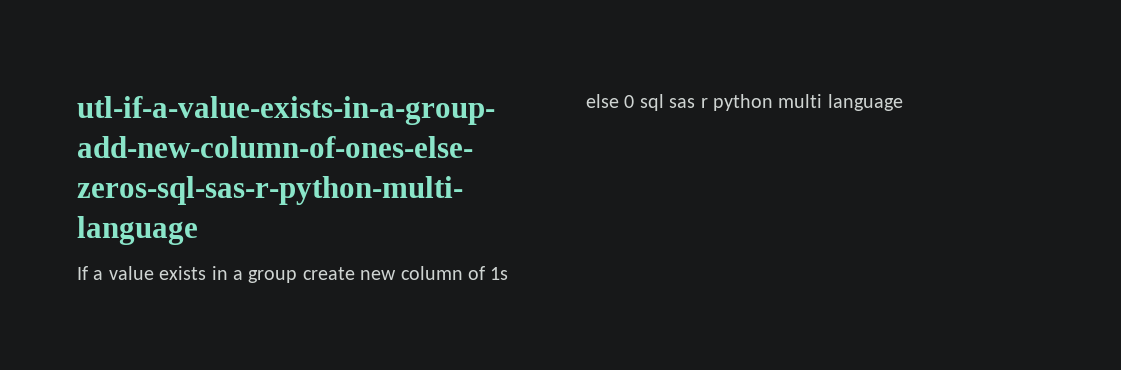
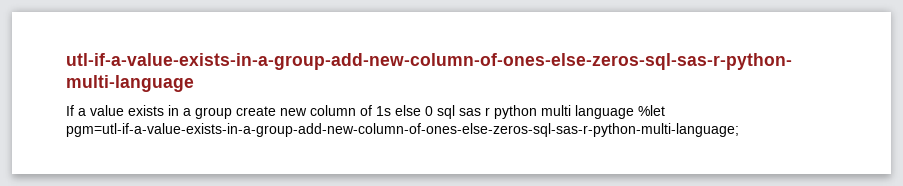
(903, 102) none -> [638,105,665,116] [66,123,739,137] %let pgm=utl-if-a-value-exists-in-a-group-add-new-column-of-ones-else-zeros-sql-sas-r-python-multi-language;

